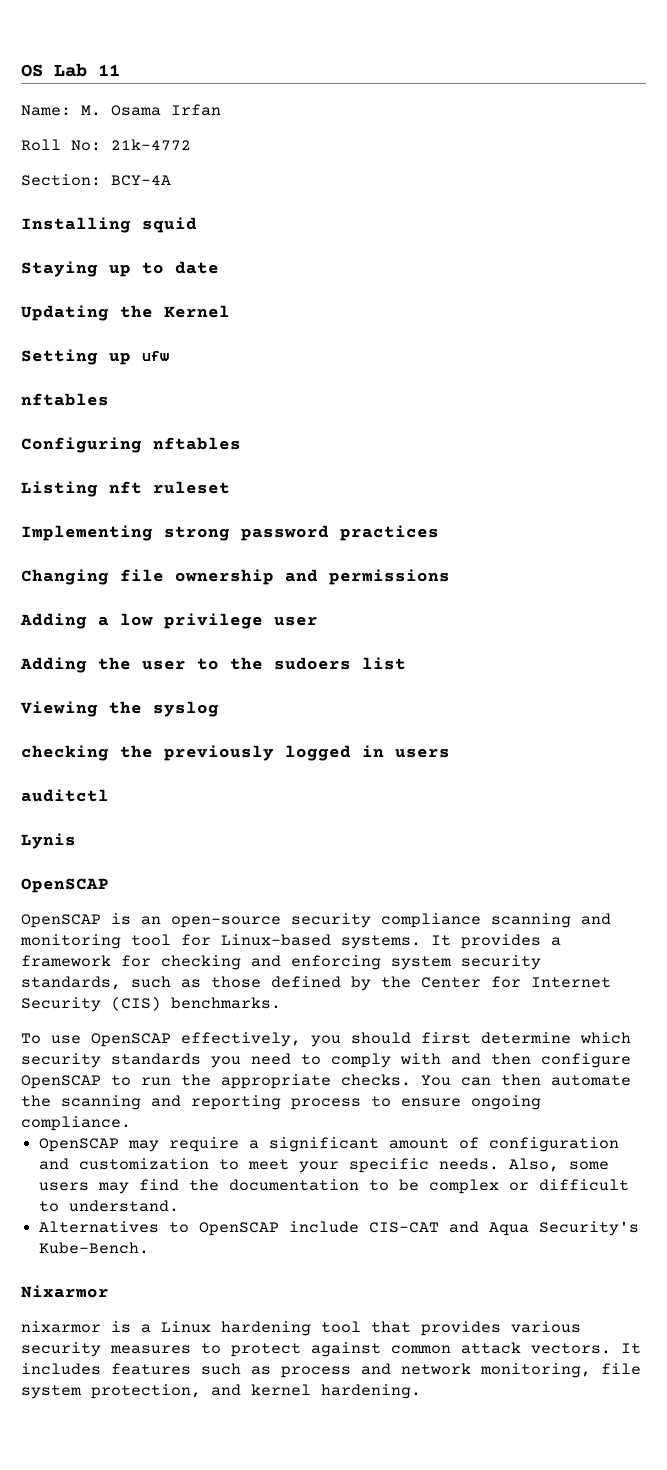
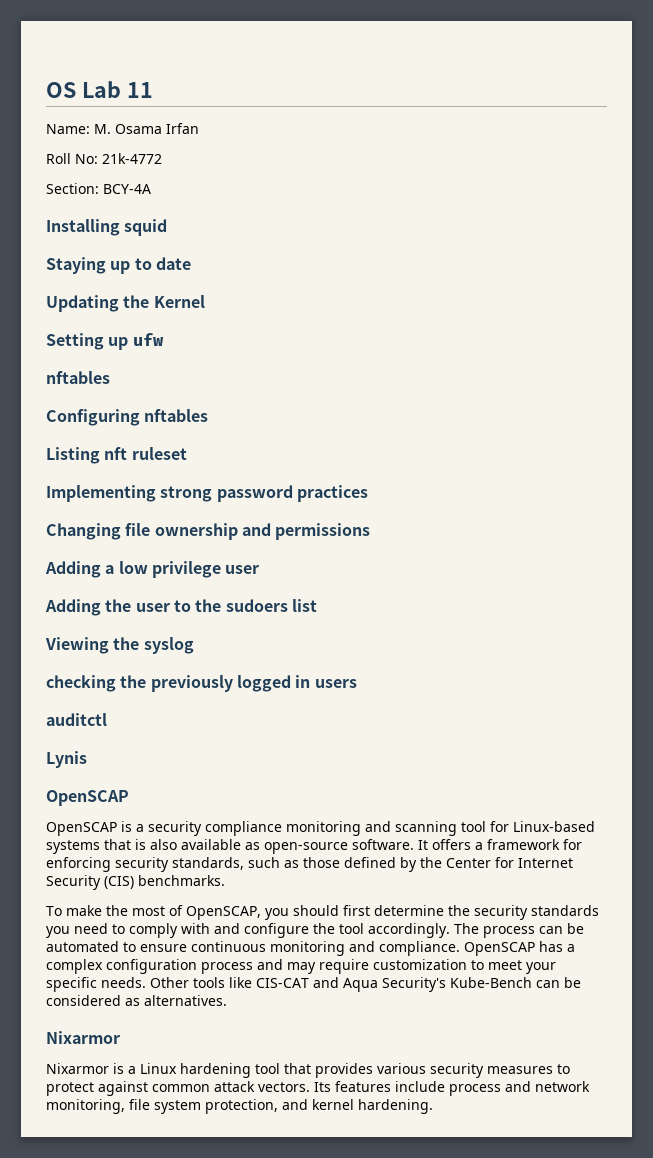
[141,913,611,928] [20,934,561,949] [21,955,452,970] an open-source security compliance scanning and monitoring tool for Linux-based systems. It provides a framework for checking and enforcing system -> [136,821,595,836] [46,839,582,854] [46,857,111,872] a security compliance monitoring and scanning tool for Linux-based systems that is also available as open-source software. It offers a framework for enforcing
[51,1032,301,1047] use OpenSCAP effectively, -> [66,905,261,920] make the most of OpenSCAP,
[580,1032,631,1044] which -> [448,905,470,916] the
[491,1053,631,1068] [21,1074,631,1089] [21,1095,541,1110] [21,1116,131,1131] [39,1137,620,1152] [39,1158,70,1170] then configure OpenSCAP to run the appropriate checks. You can then automate the scanning and reporting process to ensure ongoing compliance. // OpenSCAP may require a significant amount of configuration and -> [244,923,584,938] [46,941,575,956] [46,959,369,974] configure the tool accordingly. The process can be automated to ensure continuous monitoring and compliance. OpenSCAP has a complex configuration process and may require
[509,1158,610,1172] [39,1179,630,1194] [39,1200,180,1212] [39,1221,640,1236] [39,1242,150,1254] Also, some users may find the documentation to be complex or difficult to understand. // Alternatives to OpenSCAP include CIS-CAT and Aqua Security's Kube-Bench. -> [150,977,581,992] [46,995,227,1006] Other tools like CIS-CAT and Aqua Security's Kube-Bench can be considered as alternatives.
[21,1321,101,1333] nixarmor -> [46,1063,109,1074] Nixarmor
[621,1343,641,1354] [21,1363,271,1375] It includes features such as -> [314,1081,445,1092] Its features include

